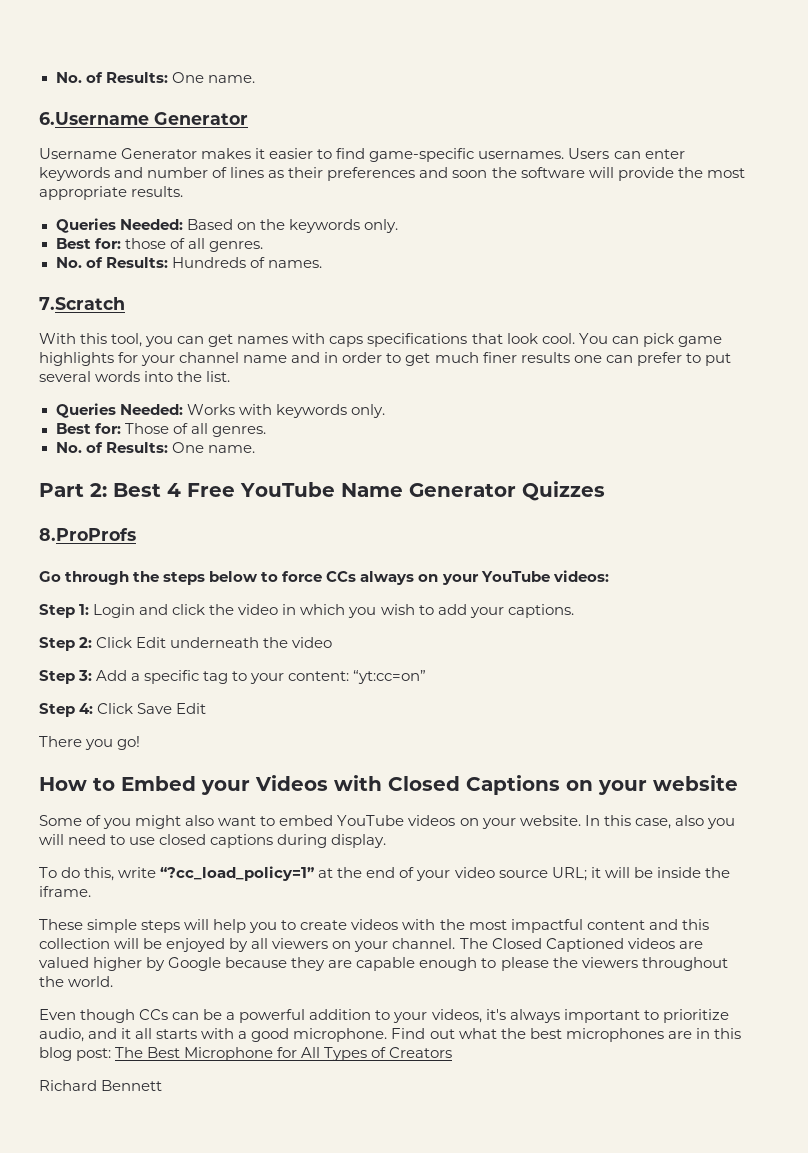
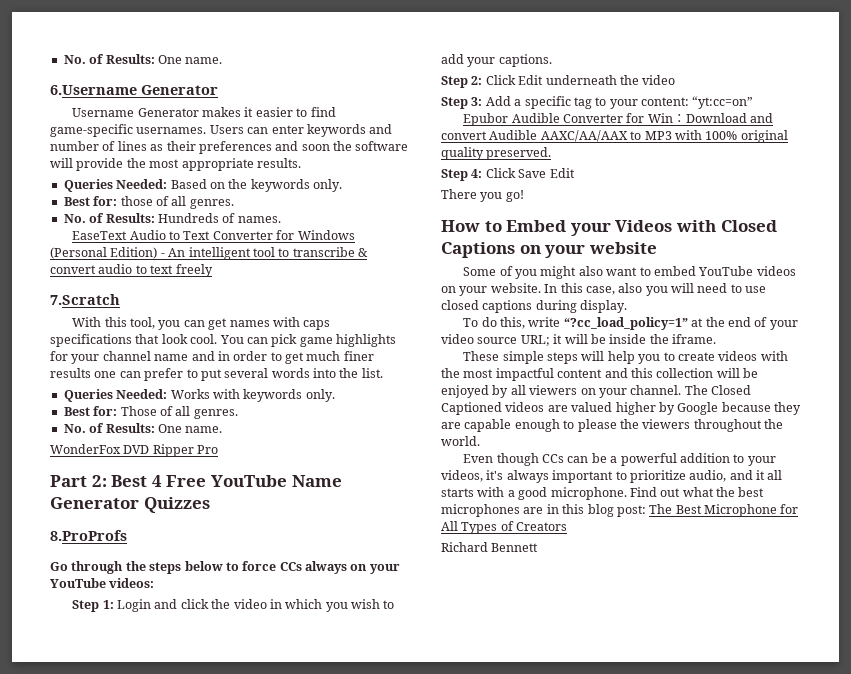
(322, 264) none -> [72,230,355,240] [50,247,368,260] [50,264,213,277] // EaseText Audio to Text Converter for Windows (Personal Edition) - An intelligent tool to transcribe & convert audio to text freely
(255, 449) none -> [50,444,219,457] // WonderFox DVD Ripper Pro
(427, 677) none -> [463,113,774,126] [441,130,788,143] [441,147,552,160] // Epubor Audible Converter for Win：Download and convert Audible AAXC/AA/AAX to MP3 with 100% original quality preserved.

